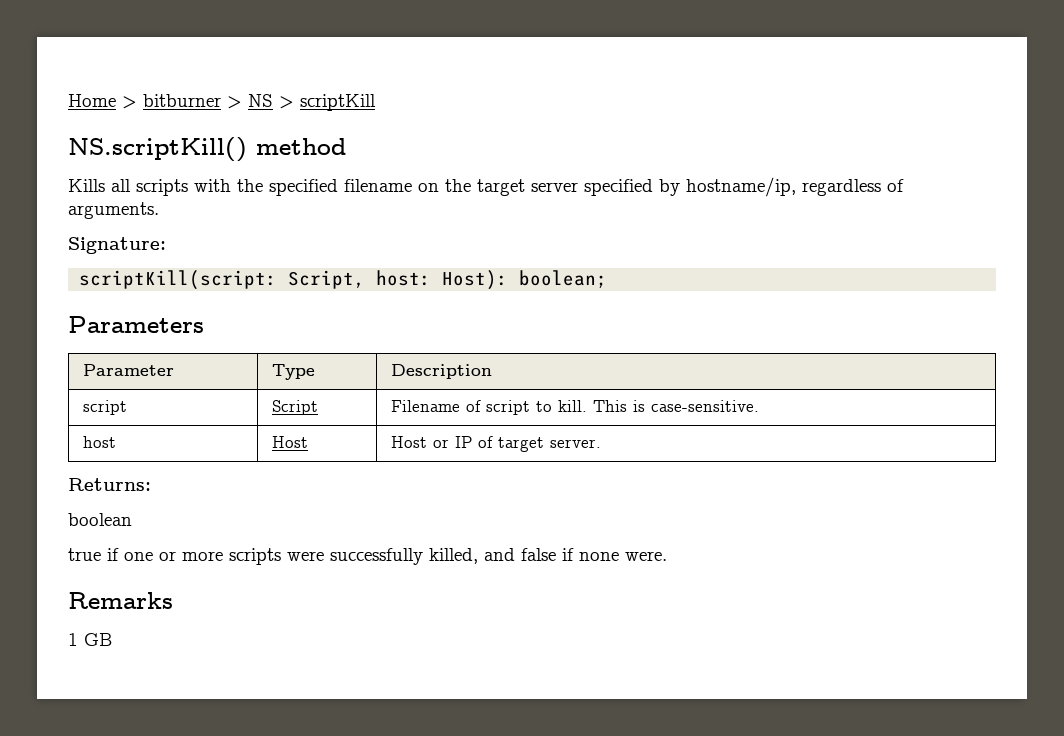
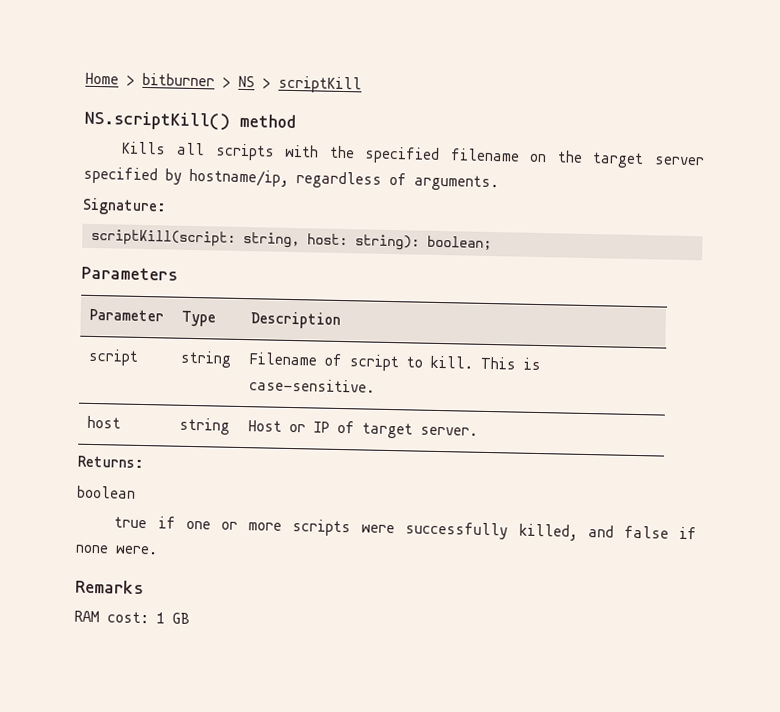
[288,270,509,290] Script, host: Host): -> [243,232,420,251] string, host: string):
[272,400,319,415] Script -> [179,350,232,368] string
[272,436,309,448] Host -> [178,417,230,435] string
(173, 600) none -> [74,610,149,624] RAM cost:

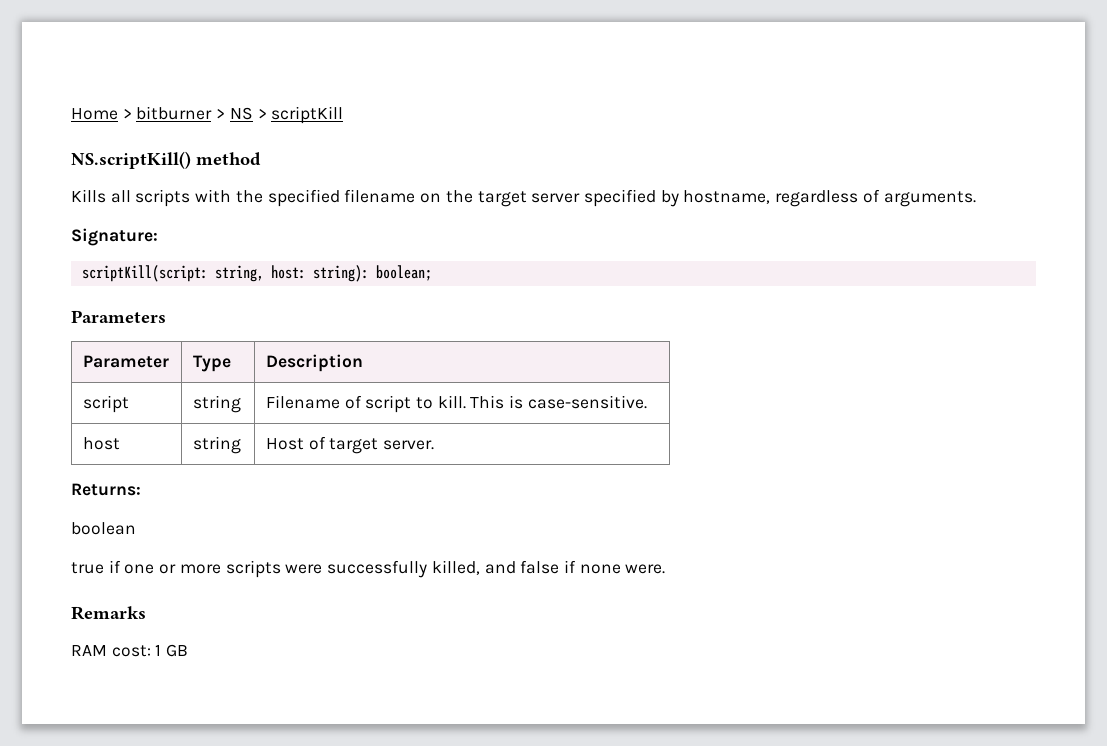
[189,168,289,187] hostname/ip, -> [683,190,771,204] hostname,
[288,421,330,433] or IP -> (304, 444) none

